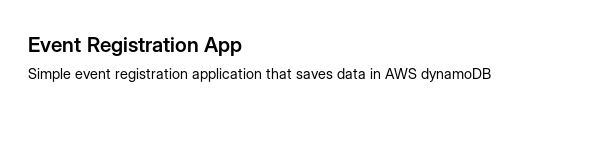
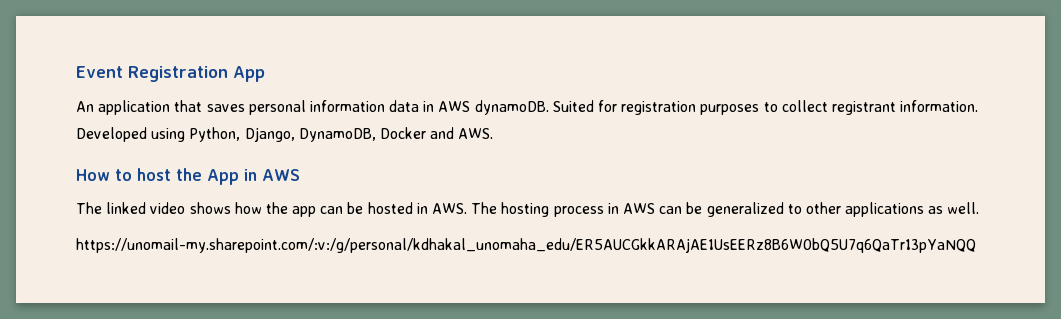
[28,68,188,82] Simple event registration -> [76,101,94,112] An
(333, 75) none -> [248,100,385,115] personal information
[421,68,491,82] dynamoDB -> [474,100,979,115] [76,127,494,142] [76,168,300,185] [76,202,980,217] [76,238,976,253] dynamoDB. Suited for registration purposes to collect registrant information. Developed using Python, Django, DynamoDB, Docker and AWS. // How to host the App in AWS // The linked video shows how the app can be hosted in AWS. The hosting process in AWS can be generalized to other applications as well. // https://unomail-my.sharepoint.com/:v:/g/personal/kdhakal_unomaha_edu/ER5AUCGkkARAjAE1UsEERz8B6W0bQ5U7q6QaTr13pYaNQQ

